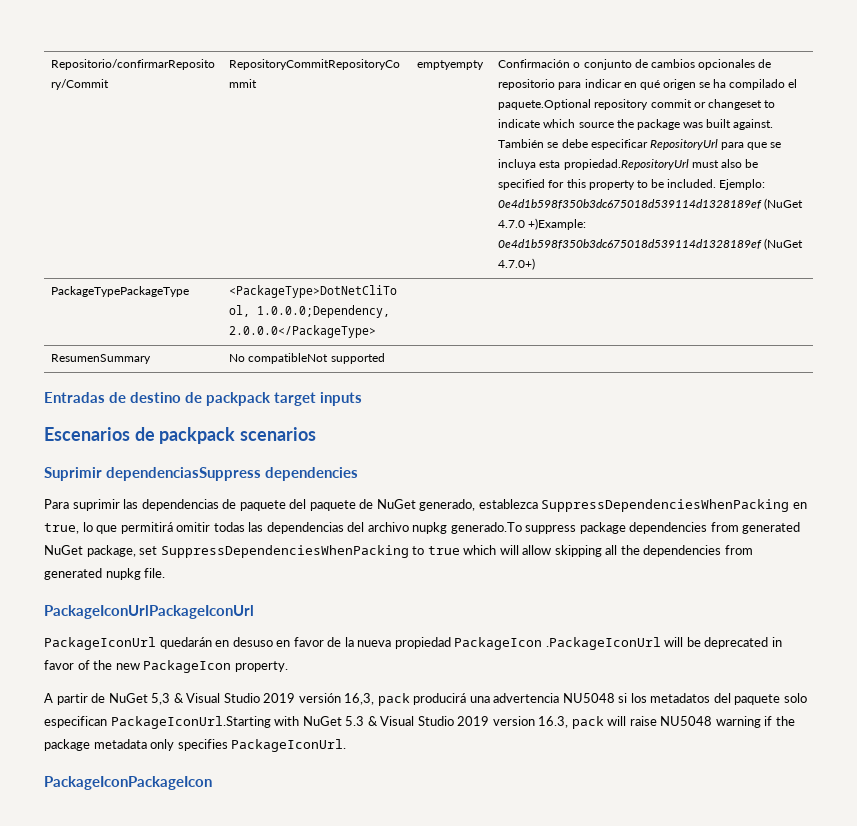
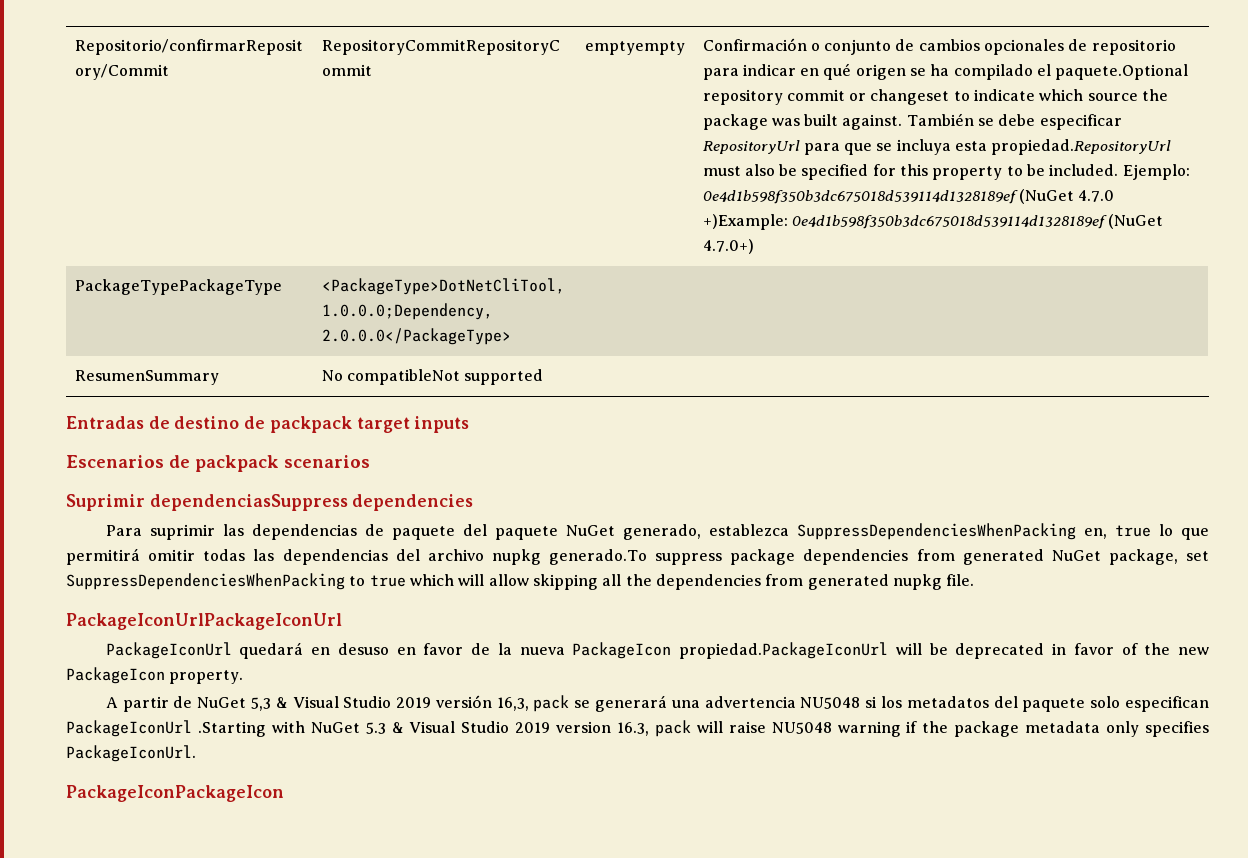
[359,499,374,509] de -> (558, 533) none
[792,502,807,509] [44,523,79,534] en true, -> [1083,525,1151,539] en, true
[159,637,212,649] quedarán -> [239,642,304,659] quedará
[394,637,661,650] propiedad PackageIcon .PackageIconUrl -> [572,642,889,659] PackageIcon propiedad.PackageIconUrl
[413,693,467,705] producirá -> [574,695,668,712] se generará
[110,716,271,729] PackageIconUrl.Starting -> [66,720,266,737] PackageIconUrl .Starting

